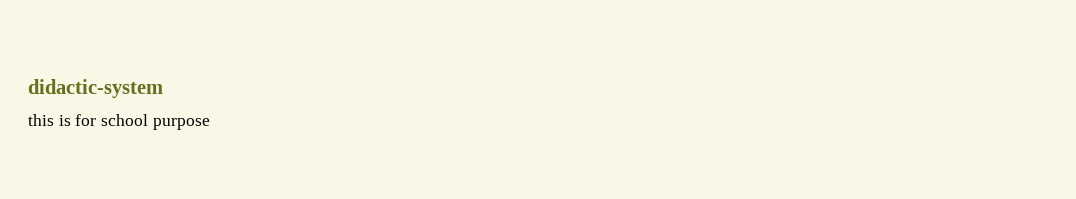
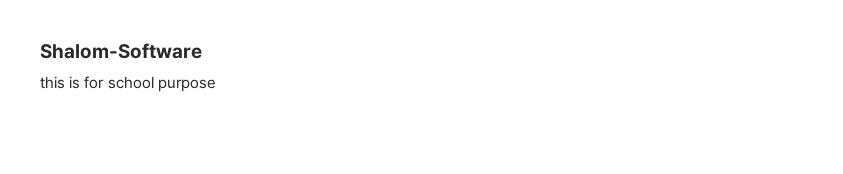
[28,79,163,98] didactic-system -> [40,43,202,59] Shalom-Software

